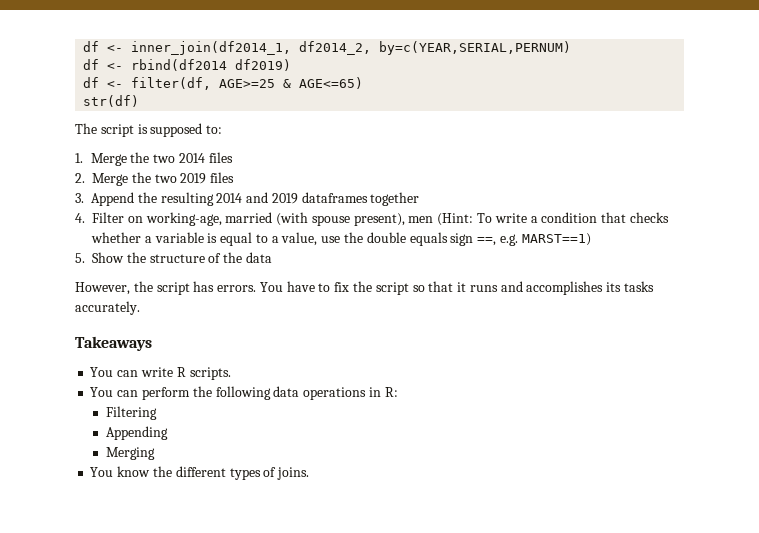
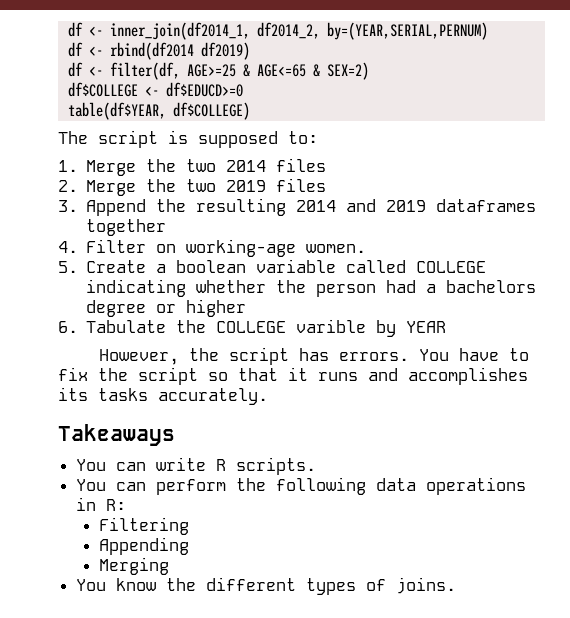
[379,41,572,55] by=c(YEAR,SERIAL,PERNUM) -> [326,22,488,40] by=(YEAR,SERIAL,PERNUM)
[299,77,364,89] [83,95,140,107] AGE<=65) // str(df) -> [256,62,369,80] [67,82,243,97] [67,102,250,120] AGE<=65 & SEX=2) // df$COLLEGE <- df$EDUCD>=0 // table(df$YEAR, df$COLLEGE)
[145,212,669,226] [91,232,591,246] [75,252,272,263] working-age, married (with spouse present), men (Hint: To write a condition that checks whether a variable is equal to a value, use the double equals sign ==, e.g. MARST==1) // 5. Show the structure of the data -> [186,239,367,257] [58,259,487,273] [86,279,537,297] [86,299,247,317] [58,319,447,337] working-age women. // 5. Create a boolean variable called COLLEGE indicating whether the person had a bachelors degree or higher // 6. Tabulate the COLLEGE varible by YEAR

